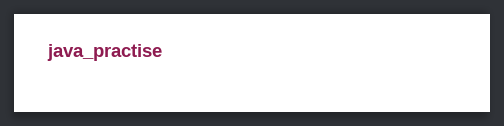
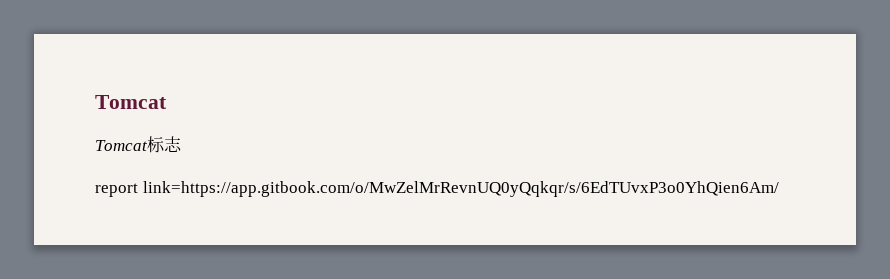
[47,44,162,61] java_practise -> [95,95,167,109] [95,136,182,153] [95,181,779,197] Tomcat // Tomcat标志 // report link=https://app.gitbook.com/o/MwZelMrRevnUQ0yQqkqr/s/6EdTUvxP3o0YhQien6Am/

